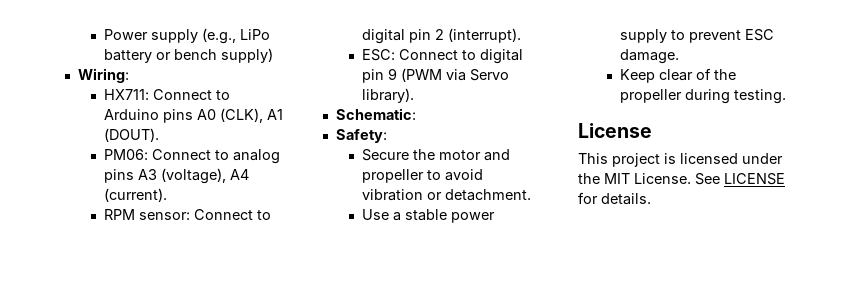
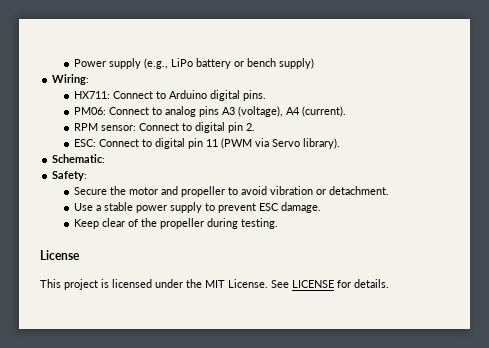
[163,108,284,123] [104,128,160,142] pins A0 (CLK), A1 (DOUT). -> [209,90,266,101] digital pins.
[435,28,522,43] 2 (interrupt). -> [245,123,255,131] 2.
[388,68,398,80] 9 -> [205,139,218,147] 11

